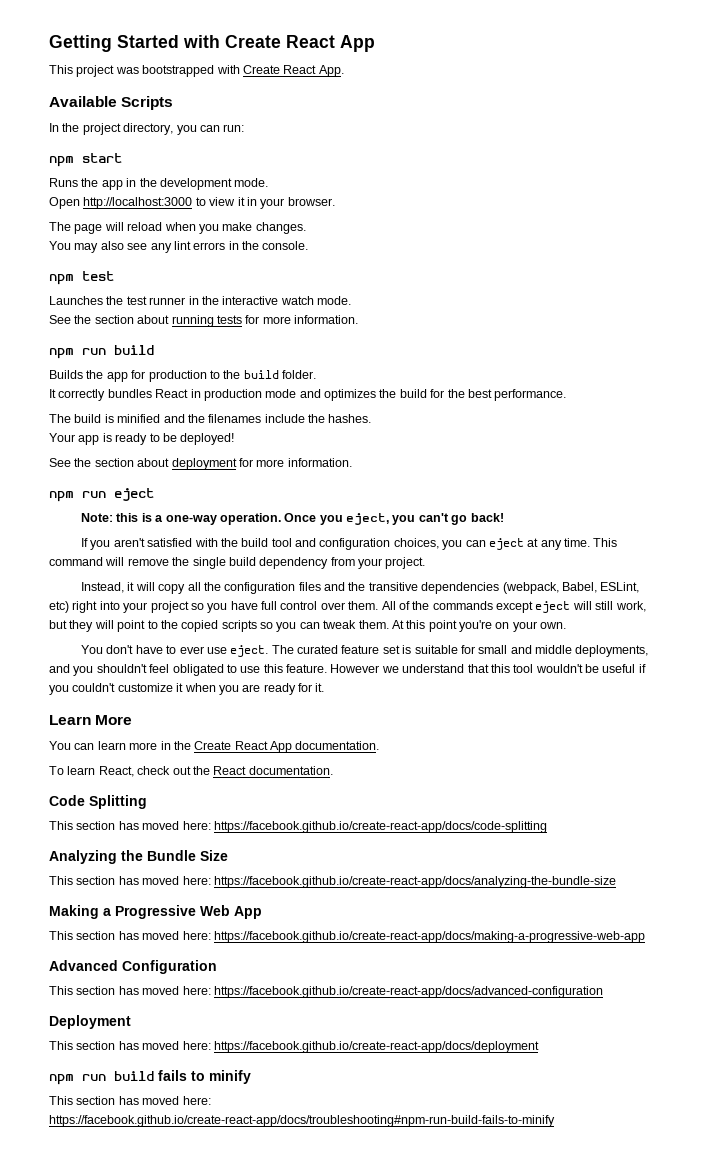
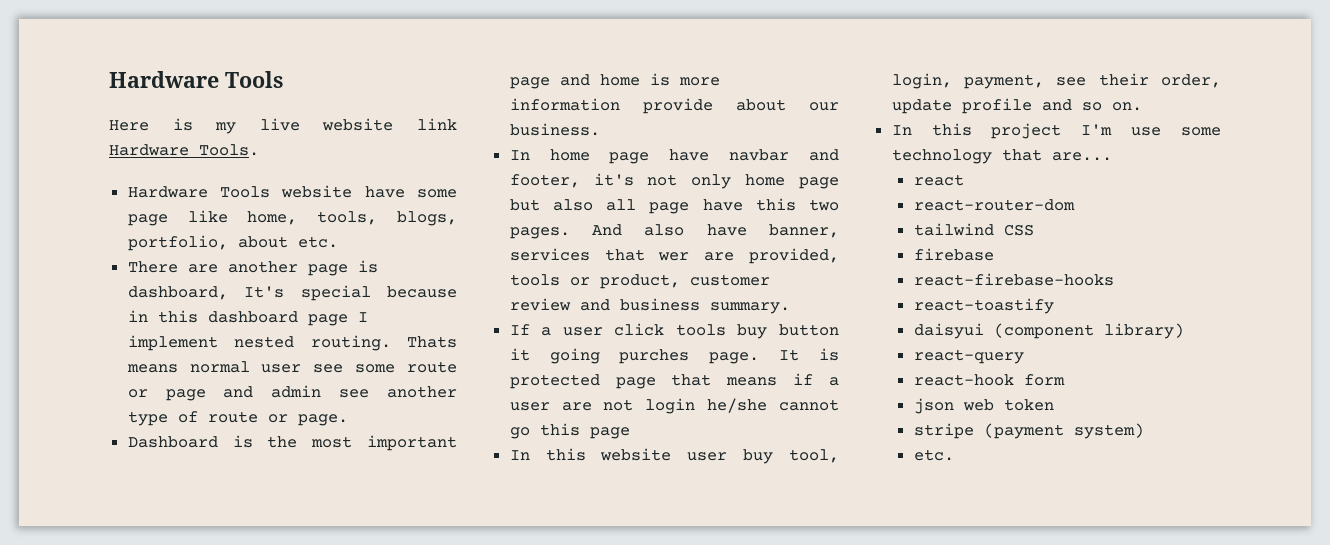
[49,35,375,52] [49,65,344,77] [49,96,174,110] [49,123,245,135] [49,153,122,167] [49,178,269,190] [49,197,335,209] [49,222,306,234] [49,241,309,253] [49,271,114,285] [49,296,351,305] [49,315,358,327] [49,345,154,359] [49,370,316,382] [49,389,567,401] [49,414,372,423] [49,433,235,445] [49,458,352,470] [49,488,154,502] [81,513,504,525] [81,538,618,550] [49,557,426,569] [81,582,640,594] [49,601,646,613] [49,620,567,632] [81,645,649,657] [49,664,646,676] [49,683,325,695] [49,715,133,725] [49,741,380,753] [49,766,333,777] [49,795,147,809] [49,821,547,833] [49,850,228,864] [49,876,616,888] [49,905,262,919] [49,931,645,943] [49,960,217,974] [49,986,603,998] [49,1015,131,1029] [49,1041,539,1053] [49,1070,251,1085] [49,1096,211,1105] [49,1115,555,1127] Getting Started with Create React App // This project was bootstrapped with Create React App. // Available Scripts // In the project directory, you can run: // npm start // Runs the app in the development mode. // Open http://localhost:3000 to view it in your browser. // The page will reload when you make changes. // You may also see any lint errors in the console. // npm test // Launches the test runner in the interactive watch mode. // See the section about running tests for more information. // npm run build // Builds the app for production to the build folder. // It correctly bundles React in production mode and optimizes the build for the best performance. // The build is minified and the filenames include the hashes. // Your app is ready to be deployed! // See the section about deployment for more information. // npm run eject // Note: this is a one-way operation. Once you eject, you can't go back! // If you aren't satisfied with the build tool and configuration choices, you can eject at any time. This command will remove the single build dependency from your project. // Instead, it will copy all the configuration files and the transitive dependencies (webpack, Babel, ESLint, etc) right into your project so you have full control over them. All of the commands except eject will still work, but they will point to the copied scripts so you can tweak them. At this point you're on your own. // You don't have to ever use eject. The curated feature set is suitable for small and middle deployments, and you shouldn't feel obligated to use this feature. However we understand that this tool wouldn't be useful if you couldn't customize it when you are ready for it. // Learn More // You can learn more in the Create React App documentation. // To learn React, check out the React documentation. // Code Splitting // This section has moved here: https://facebook.github.io/create-react-app/docs/code-splitting // Analyzing the Bundle Size // This section has moved here: https://facebook.github.io/create-react-app/docs/analyzing-the-bundle-size // Making a Progressive Web App // This section has moved here: https://facebook.github.io/create-react-app/docs/making-a-progressive-web-app // Advanced Configuration // This section has moved here: https://facebook.github.io/create-react-app/docs/advanced-configuration // Deployment // This section has moved here: https://facebook.github.io/create-react-app/docs/deployment // npm run build fails to minify // This section has moved here: https://facebook.github.io/create-react-app/docs/troubleshooting#npm-run-build-fails-to-minify -> [109,71,283,88] [109,118,457,134] [109,144,259,156] [127,185,457,198] [127,210,457,226] [127,235,338,251] [127,260,378,276] [127,285,457,301] [127,310,368,326] [127,335,457,351] [126,361,458,373] [127,385,458,401] [127,411,348,426] [127,435,457,451] [509,73,720,89] [509,98,839,114] [509,123,600,136] [509,149,839,164] [509,173,839,189] [509,198,839,214] [509,224,839,239] [509,248,839,264] [509,274,770,289] [509,298,790,314] [509,323,839,339] [509,348,839,364] [509,373,839,389] [509,398,839,414] [509,423,630,439] [509,448,839,464] [891,73,1221,89] [891,98,1142,114] [891,123,1221,139] [891,149,1112,164] [913,174,964,186] [913,199,1075,211] [913,223,1034,236] [913,248,994,261] [913,273,1114,286] [913,298,1054,314] [913,323,1184,339] [913,349,1024,364] [913,374,1065,386] [913,398,1054,414] [913,423,1144,439] [913,449,954,461] Hardware Tools // Here is my live website link Hardware Tools. // Hardware Tools website have some page like home, tools, blogs, portfolio, about etc. // There are another page is dashboard, It's special because in this dashboard page I implement nested routing. Thats means normal user see some route or page and admin see another type of route or page. // Dashboard is the most important page and home is more information provide about our business. // In home page have navbar and footer, it's not only home page but also all page have this two pages. And also have banner, services that wer are provided, tools or product, customer review and business summary. // If a user click tools buy button it going purches page. It is protected page that means if a user are not login he/she cannot go this page // In this website user buy tool, login, payment, see their order, update profile and so on. // In this project I'm use some technology that are... // react // react-router-dom // tailwind CSS // firebase // react-firebase-hooks // react-toastify // daisyui (component library) // react-query // react-hook form // json web token // stripe (payment system) // etc.

